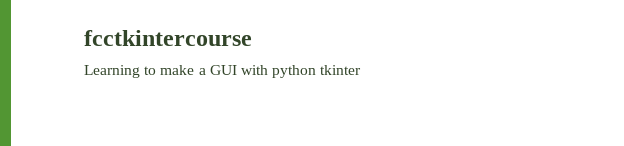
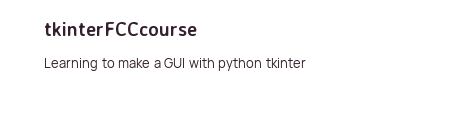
[84,30,252,46] fcctkintercourse -> [44,22,197,36] tkinterFCCcourse

